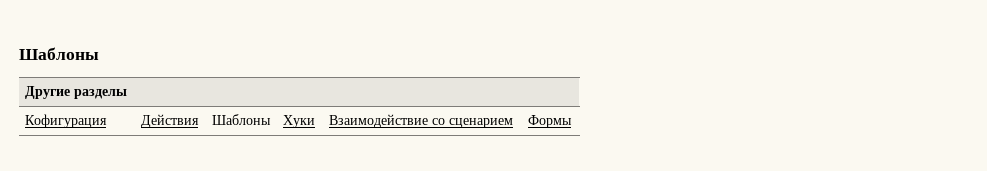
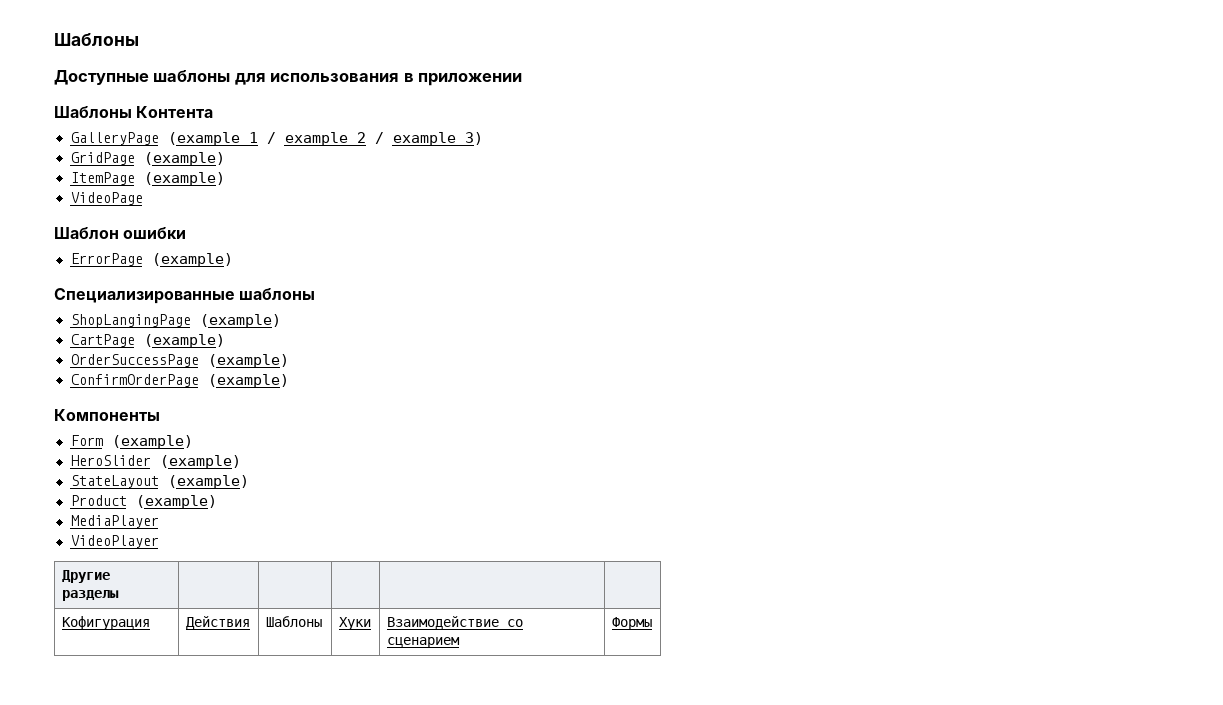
[19,47,99,60] Шаблоны -> [54,33,139,46] [54,70,523,86] [54,106,214,118] [70,132,483,146] [70,152,225,166] [70,172,225,186] [70,192,143,205] [54,227,187,239] [70,253,233,267] [54,288,316,304] [70,314,281,328] [70,334,225,348] [70,354,289,368] [70,374,289,388] [54,409,160,421] [70,435,193,449] [70,455,241,469] [70,475,249,489] [70,495,217,509] [70,515,159,528] [70,535,159,548] Шаблоны // Доступные шаблоны для использования в приложении // Шаблоны Контента // GalleryPage (example 1 / example 2 / example 3) // GridPage (example) // ItemPage (example) // VideoPage // Шаблон ошибки // ErrorPage (example) // Специализированные шаблоны // ShopLangingPage (example) // CartPage (example) // OrderSuccessPage (example) // ConfirmOrderPage (example) // Компоненты // Form (example) // HeroSlider (example) // StateLayout (example) // Product (example) // MediaPlayer // VideoPlayer

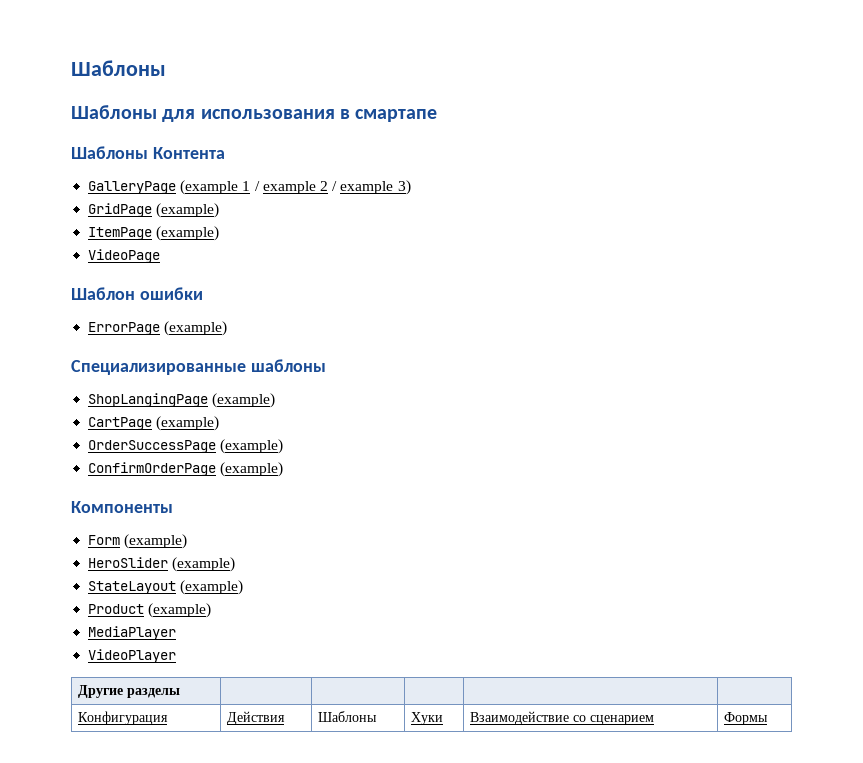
[54,70,231,85] Доступные шаблоны -> [71,105,157,119] Шаблоны
[418,73,523,86] приложении -> [355,109,438,122] смартапе
[61,616,150,630] Кофигурация -> [78,711,169,725] Конфигурация

